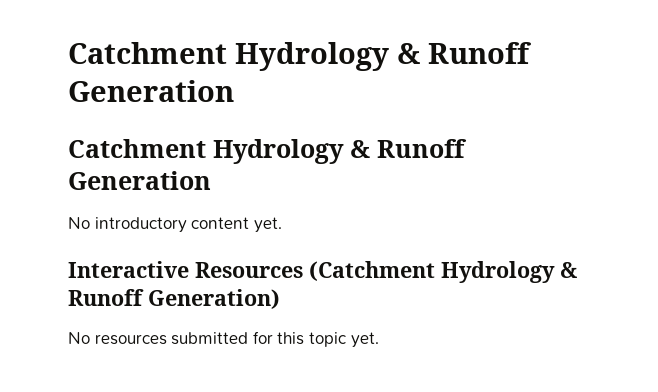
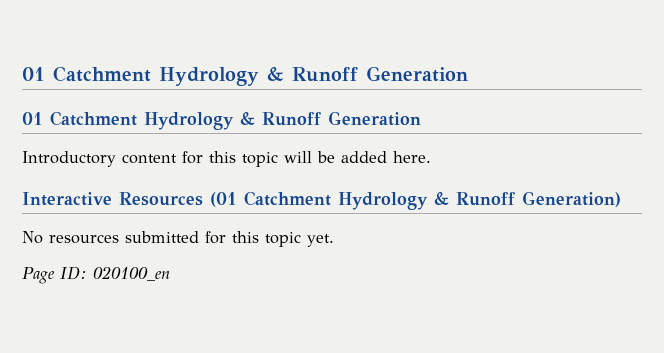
[68,42,531,71] [68,80,234,102] [68,139,467,164] [68,171,211,190] [68,217,282,233] Catchment Hydrology & Runoff Generation // Catchment Hydrology & Runoff Generation // No introductory content yet. -> [22,66,468,86] [22,111,421,130] [22,151,431,167] 01 Catchment Hydrology & Runoff Generation // 01 Catchment Hydrology & Runoff Generation // Introductory content for this topic will be added here.
[309,261,435,281] (Catchment -> [210,191,331,207] (01 Catchment
(379, 340) none -> [22,266,170,284] // Page ID: 020100_en

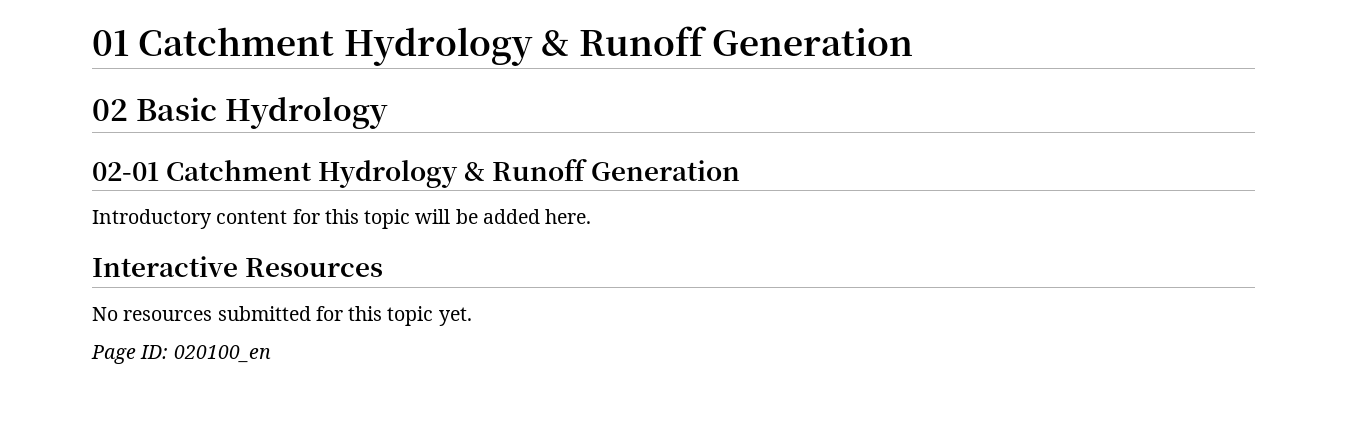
[22,66,468,86] [22,112,43,125] 01 Catchment Hydrology & Runoff Generation // 01 -> [92,26,914,66] [92,96,389,129] [92,162,159,181] 01 Catchment Hydrology & Runoff Generation // 02 Basic Hydrology // 02-01
[210,191,621,210] (01 Catchment Hydrology & Runoff Generation) -> (384, 267) none

